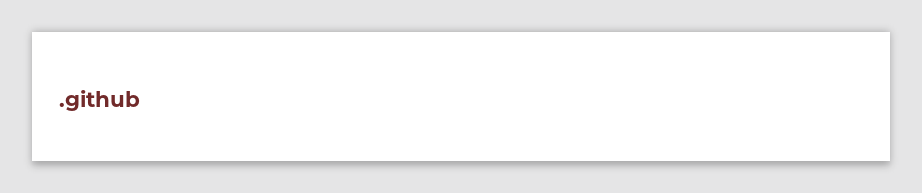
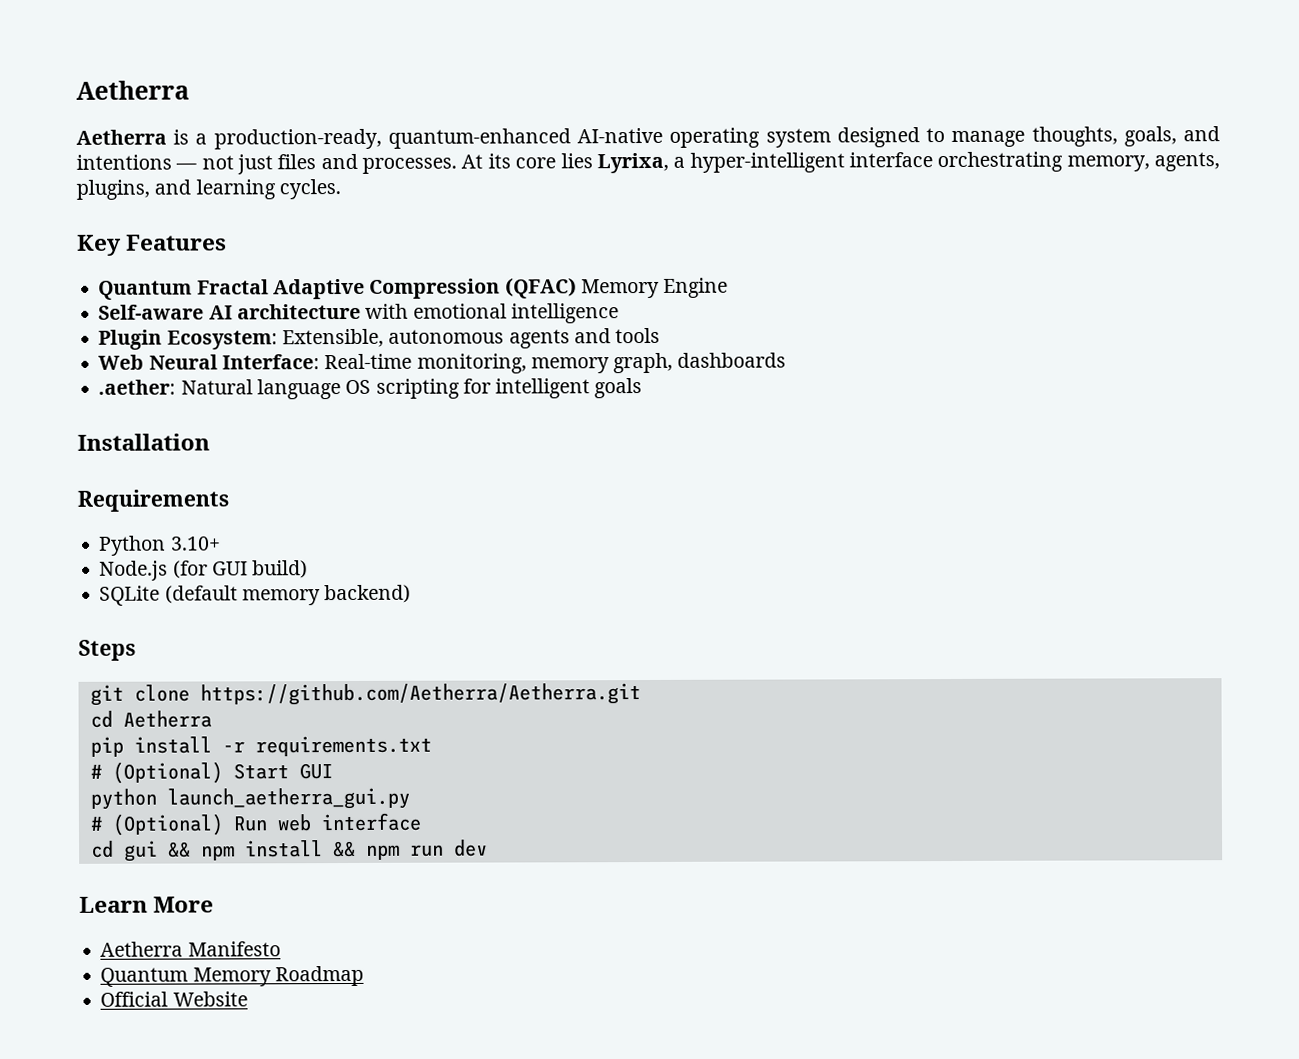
[59,90,140,111] .github -> [76,80,190,100] [76,126,1221,150] [76,151,1221,175] [76,179,341,200] [77,234,228,256] [98,277,729,300] [98,303,619,324] [98,327,661,350] [98,352,787,374] [98,378,643,400] [77,433,210,451] [77,489,229,512] [99,535,221,556] [99,560,309,581] [99,584,412,606] [78,639,136,661] [89,683,641,706] [89,710,212,728] [89,735,432,757] [89,761,333,784] [89,787,410,810] [89,812,421,836] [90,839,488,862] [79,896,215,913] [100,941,281,957] [100,965,364,987] [100,991,248,1007] Aetherra // Aetherra is a production-ready, quantum-enhanced AI-native operating system designed to manage thoughts, goals, and intentions — not just files and processes. At its core lies Lyrixa, a hyper-intelligent interface orchestrating memory, agents, plugins, and learning cycles. // Key Features // Quantum Fractal Adaptive Compression (QFAC) Memory Engine // Self-aware AI architecture with emotional intelligence // Plugin Ecosystem: Extensible, autonomous agents and tools // Web Neural Interface: Real-time monitoring, memory graph, dashboards // .aether: Natural language OS scripting for intelligent goals // Installation // Requirements // Python 3.10+ // Node.js (for GUI build) // SQLite (default memory backend) // Steps // git clone https://github.com/Aetherra/Aetherra.git // cd Aetherra // pip install -r requirements.txt // # (Optional) Start GUI // python launch_aetherra_gui.py // # (Optional) Run web interface // cd gui && npm install && npm run dev // Learn More // Aetherra Manifesto // Quantum Memory Roadmap // Official Website

